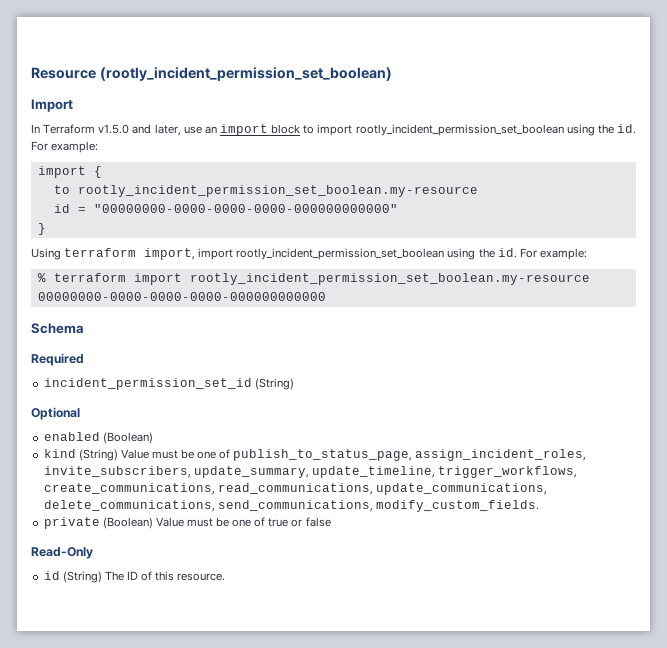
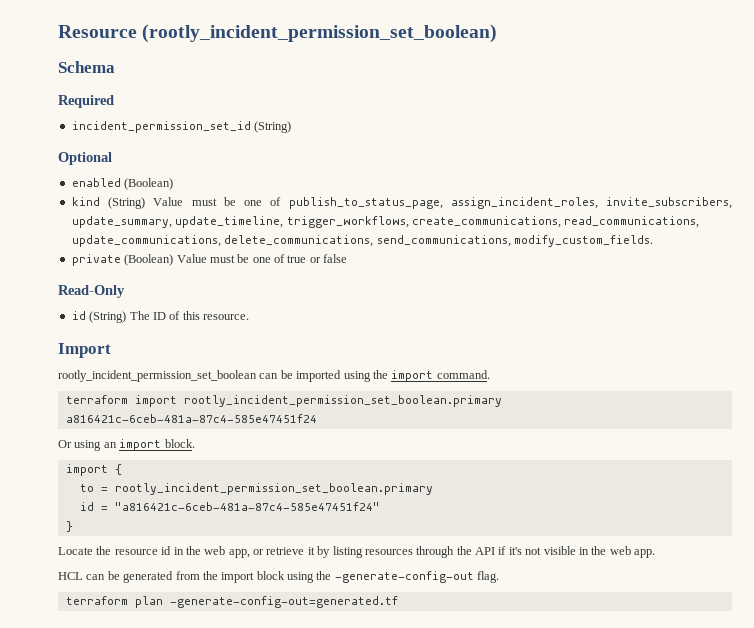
[31,99,73,112] [31,124,636,136] [31,141,99,153] [37,166,102,178] [53,185,478,197] [53,204,398,213] [37,223,46,235] [31,248,587,260] [37,273,590,285] [37,292,326,301] // Import // In Terraform v1.5.0 and later, use an import block to import rootly_incident_permission_set_boolean using the id. For example: // import { // to rootly_incident_permission_set_boolean.my-resource // id = "00000000-0000-0000-0000-000000000000" // } // Using terraform import, import rootly_incident_permission_set_boolean using the id. For example: // % terraform import rootly_incident_permission_set_boolean.my-resource 00000000-0000-0000-0000-000000000000 -> (498, 33) none
(226, 577) none -> [58,343,111,358] [58,370,490,382] [65,395,502,407] [65,414,317,423] [58,439,195,451] [65,464,122,476] [79,483,433,495] [79,502,380,511] [65,521,73,532] [58,546,655,558] [58,571,500,583] [65,596,398,608] // Import // rootly_incident_permission_set_boolean can be imported using the import command. // terraform import rootly_incident_permission_set_boolean.primary a816421c-6ceb-481a-87c4-585e47451f24 // Or using an import block. // import { // to = rootly_incident_permission_set_boolean.primary // id = "a816421c-6ceb-481a-87c4-585e47451f24" // } // Locate the resource id in the web app, or retrieve it by listing resources through the API if it's not visible in the web app. // HCL can be generated from the import block using the -generate-config-out flag. // terraform plan -generate-config-out=generated.tf

